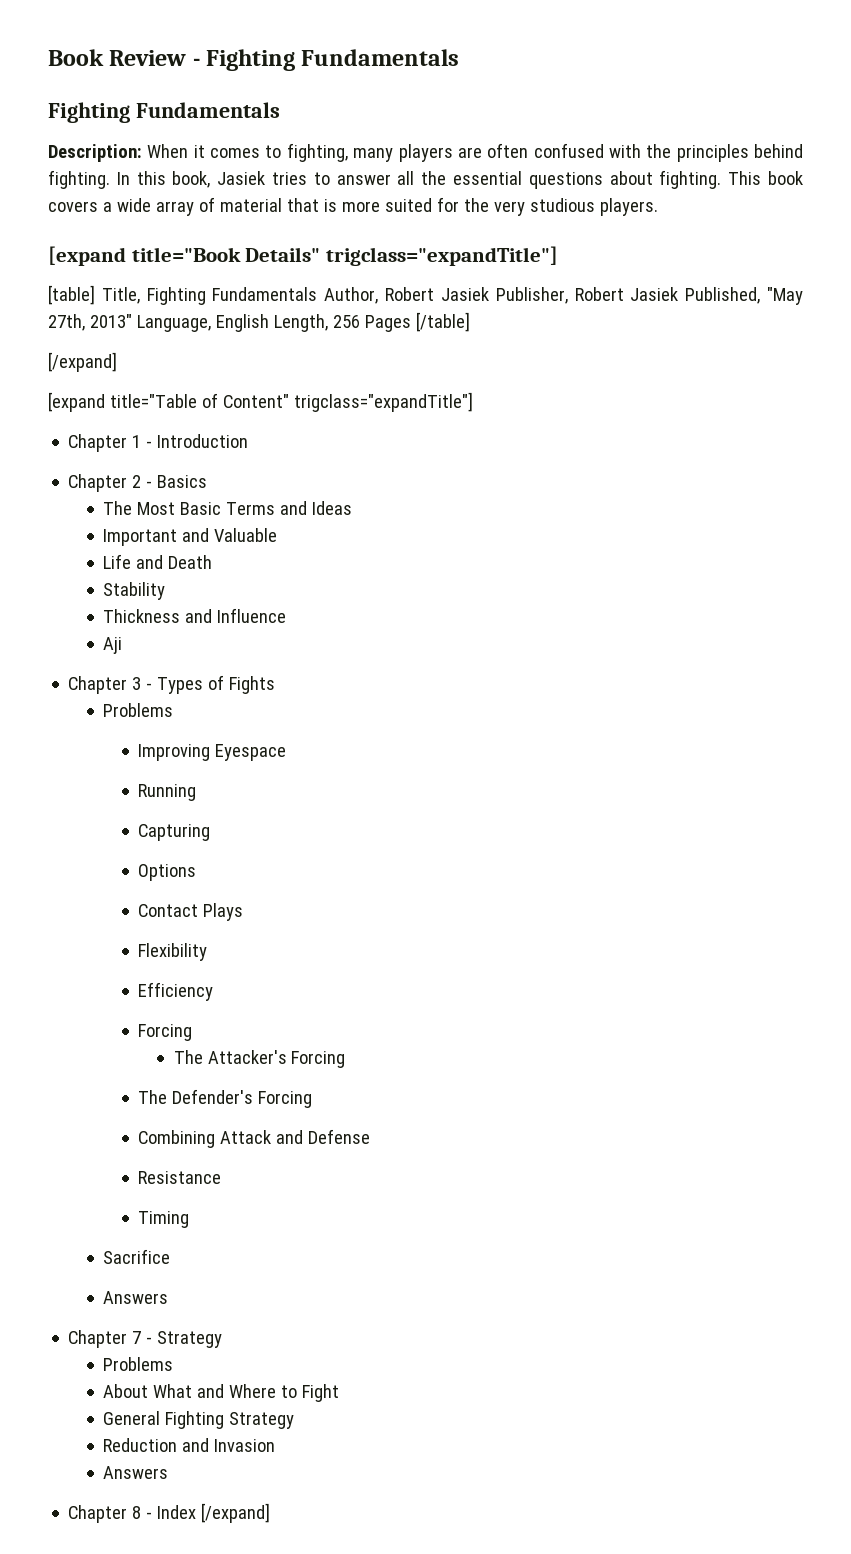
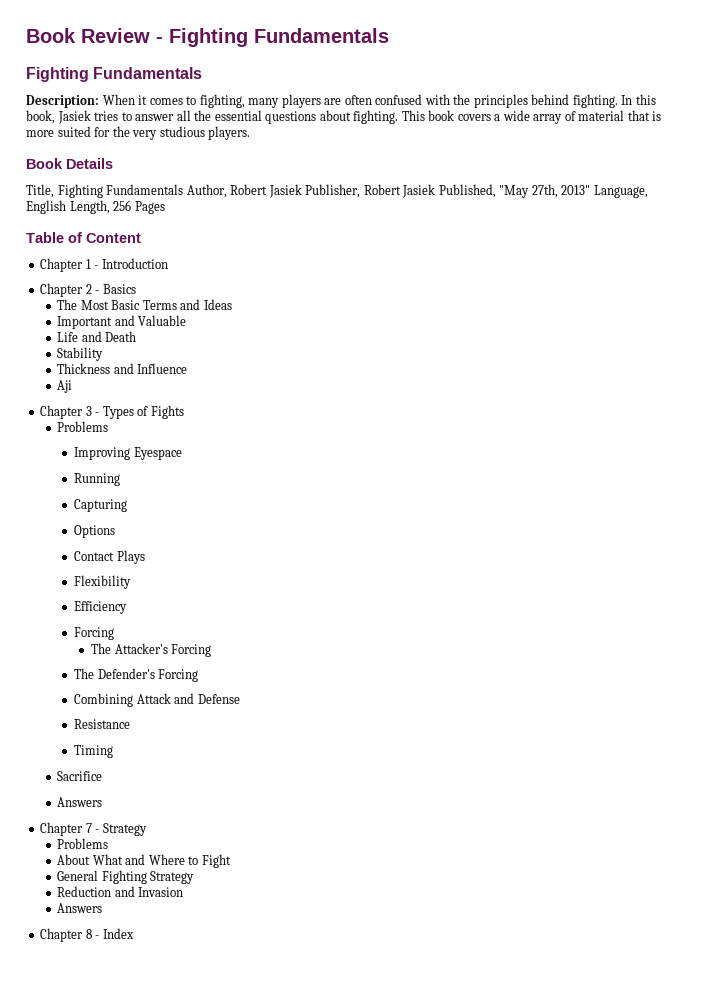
[48,246,558,266] [48,285,95,305] [expand title="Book Details" trigclass="expandTitle"] // [table] -> [26,158,113,169] Book Details //
[415,312,470,332] [48,352,117,372] [48,392,473,412] [/table] // [/expand] // [expand title="Table of Content" trigclass="expandTitle"] -> [26,232,141,243] // Table of Content
[201,1503,271,1523] [/expand] -> (134, 933) none

